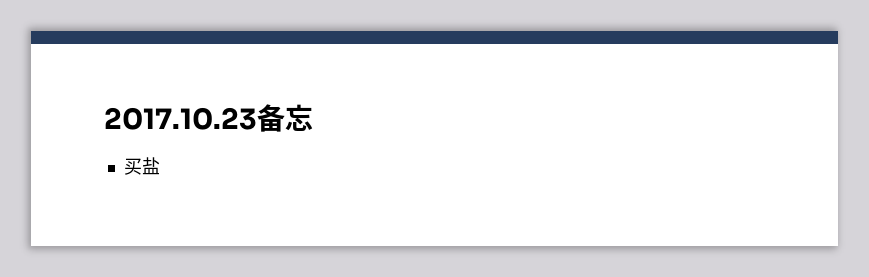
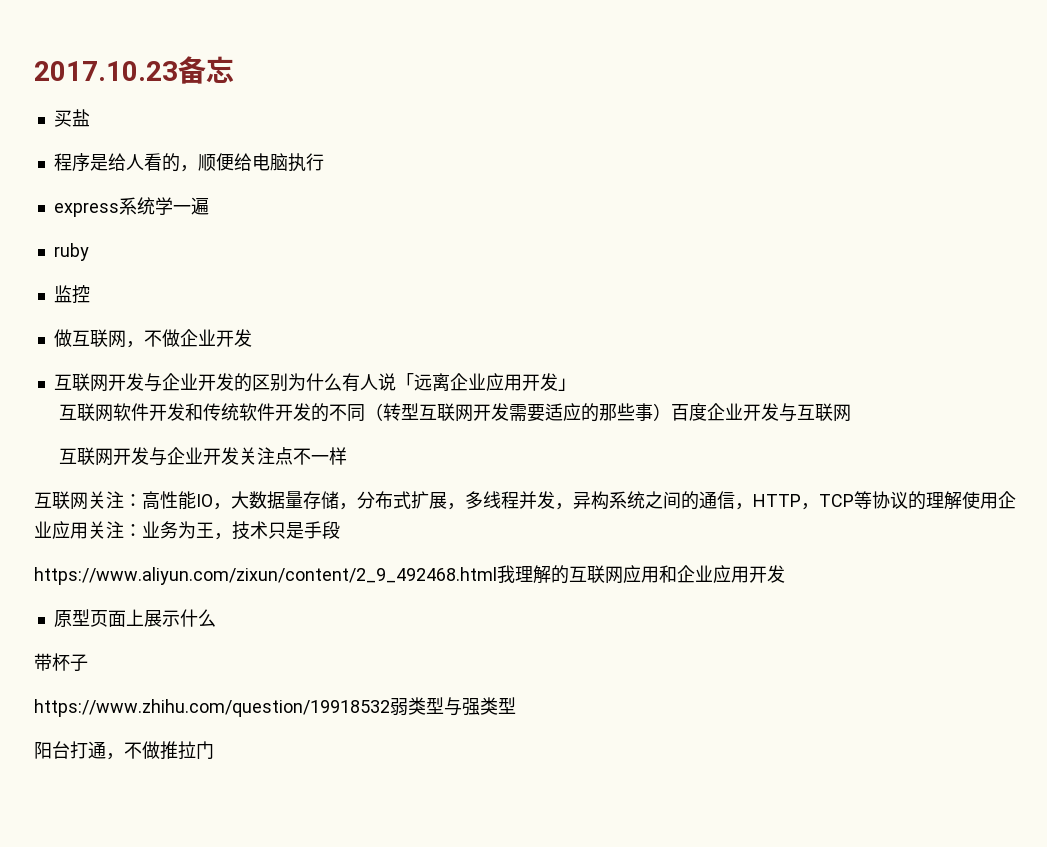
(160, 166) none -> [53,153,324,172] [53,197,209,217] [53,243,89,261] [53,285,90,304] [53,329,252,348] [53,373,576,392] [58,403,851,422] [58,447,347,466] [34,491,1016,510] [34,521,340,540] [34,565,785,585] [53,609,216,627] [34,653,88,672] [34,697,516,717] [34,741,214,760] // 程序是给人看的，顺便给电脑执行 // express系统学一遍 // ruby // 监控 // 做互联网，不做企业开发 // 互联网开发与企业开发的区别为什么有人说「远离企业应用开发」 // 互联网软件开发和传统软件开发的不同（转型互联网开发需要适应的那些事）百度企业开发与互联网 // 互联网开发与企业开发关注点不一样 // 互联网关注：高性能IO，大数据量存储，分布式扩展，多线程并发，异构系统之间的通信，HTTP，TCP等协议的理解使用企业应用关注：业务为王，技术只是手段 // https://www.aliyun.com/zixun/content/2_9_492468.html我理解的互联网应用和企业应用开发 // 原型页面上展示什么 // 带杯子 // https://www.zhihu.com/question/19918532弱类型与强类型 // 阳台打通，不做推拉门

